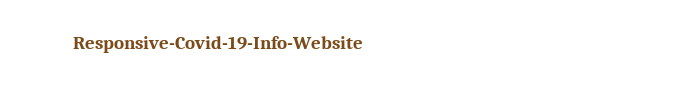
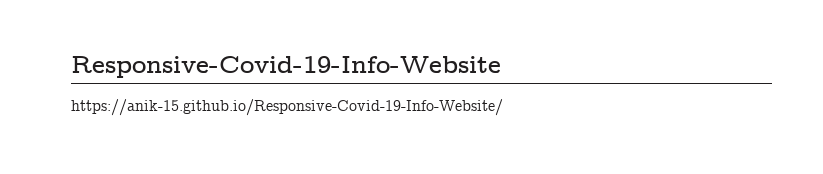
(363, 44) none -> [71,99,503,116] // https://anik-15.github.io/Responsive-Covid-19-Info-Website/

